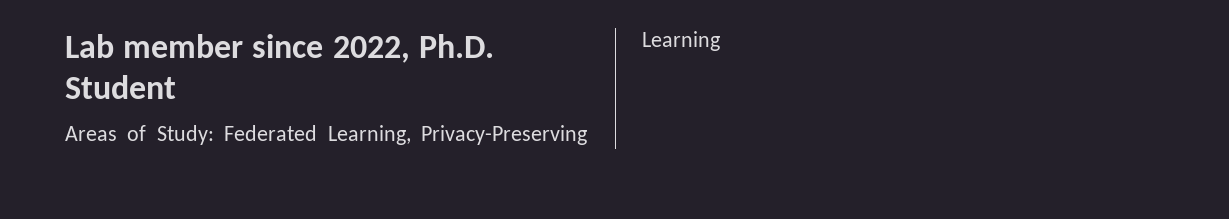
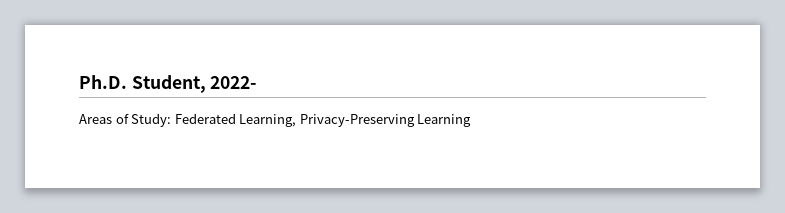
[65,34,494,63] [65,75,176,99] Lab member since 2022, Ph.D. Student -> [79,75,257,93] Ph.D. Student, 2022-

